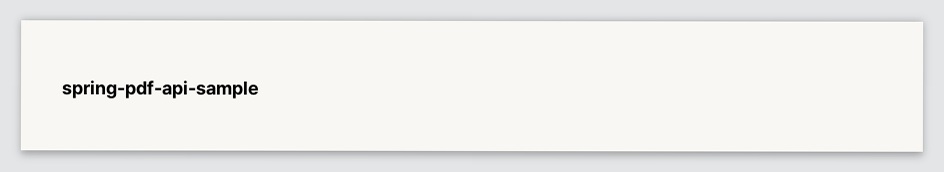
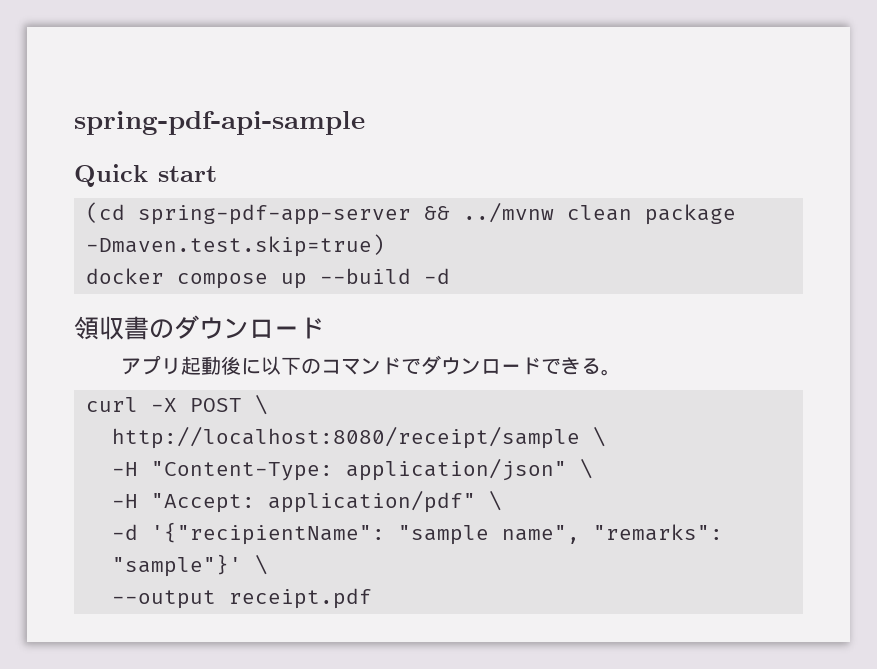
(260, 89) none -> [74,164,217,187] [86,202,736,225] [86,234,385,257] [86,268,450,289] [74,315,324,340] [120,355,621,376] [86,394,268,415] [112,426,606,449] [112,458,593,481] [112,490,502,513] [112,522,723,545] [112,554,268,577] [112,588,372,609] // Quick start // (cd spring-pdf-app-server && ../mvnw clean package -Dmaven.test.skip=true) // docker compose up --build -d // 領収書のダウンロード // アプリ起動後に以下のコマンドでダウンロードできる。 // curl -X POST \ // http://localhost:8080/receipt/sample \ // -H "Content-Type: application/json" \ // -H "Accept: application/pdf" \ // -d '{"recipientName": "sample name", "remarks": "sample"}' \ // --output receipt.pdf

